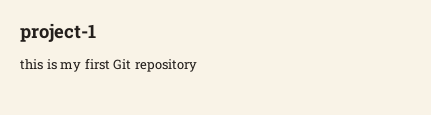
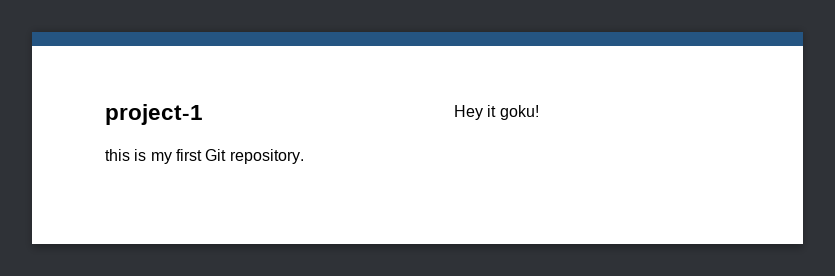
[134,59,197,72] repository -> [229,149,304,164] [454,105,539,120] repository. // Hey it goku!

